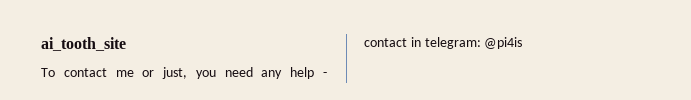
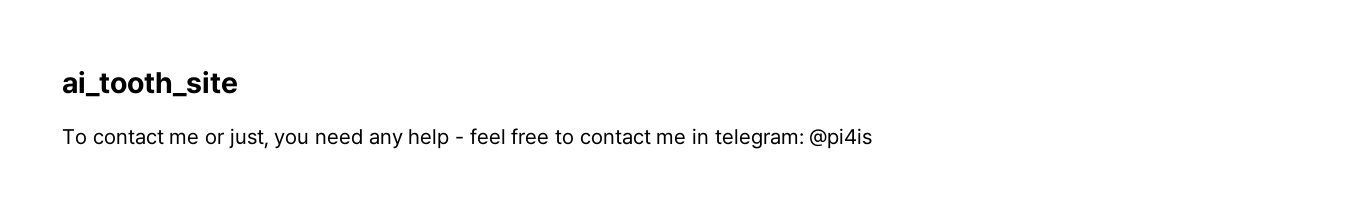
[364,38,407,47] contact -> [469,128,687,145] feel free to contact me

